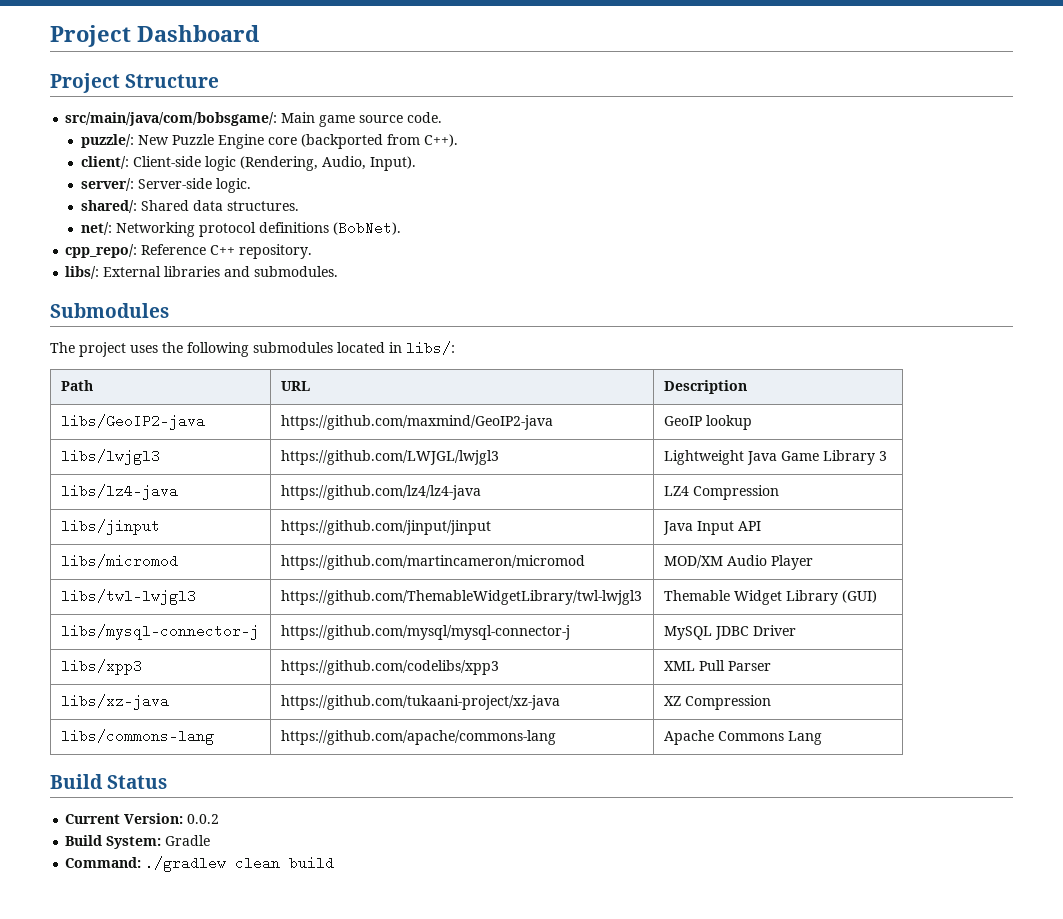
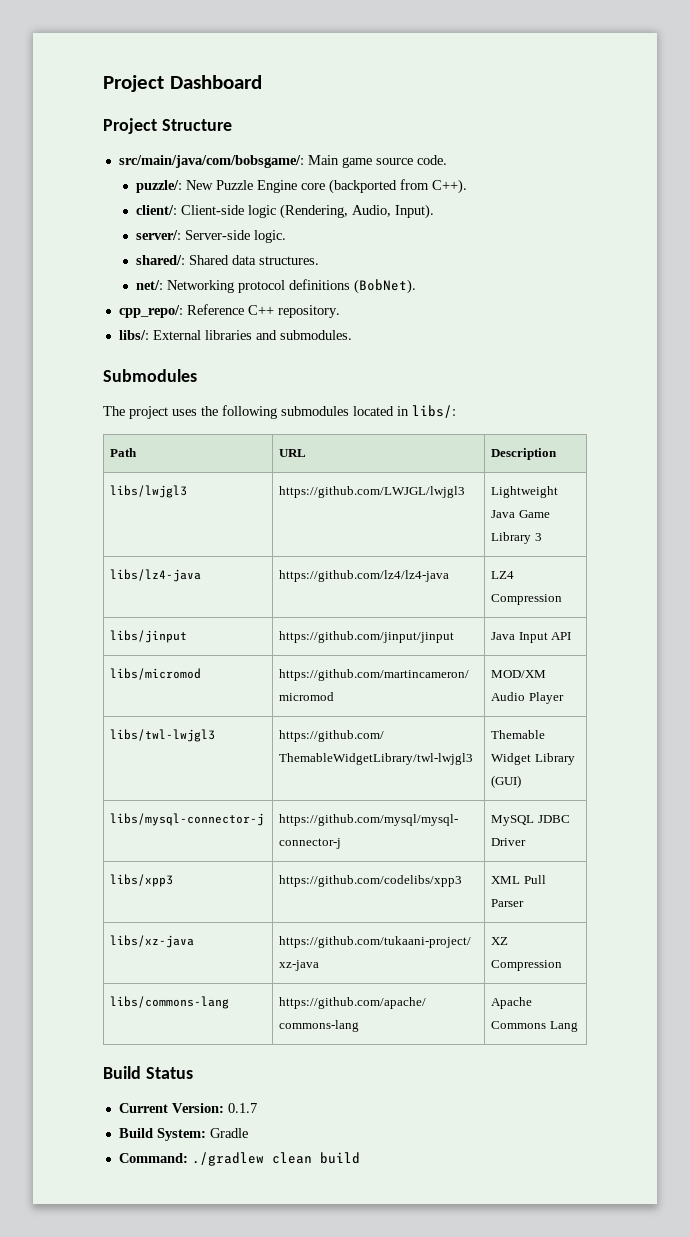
[60,414,205,430] [280,415,553,430] [663,415,752,430] // libs/GeoIP2-java | https://github.com/maxmind/GeoIP2-java | GeoIP lookup -> (558, 454) none
[187,814,220,824] 0.0.2 -> [227,1103,257,1113] 0.1.7

